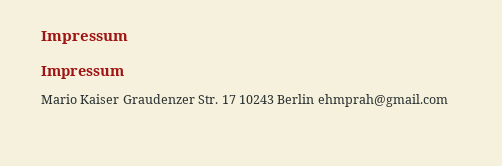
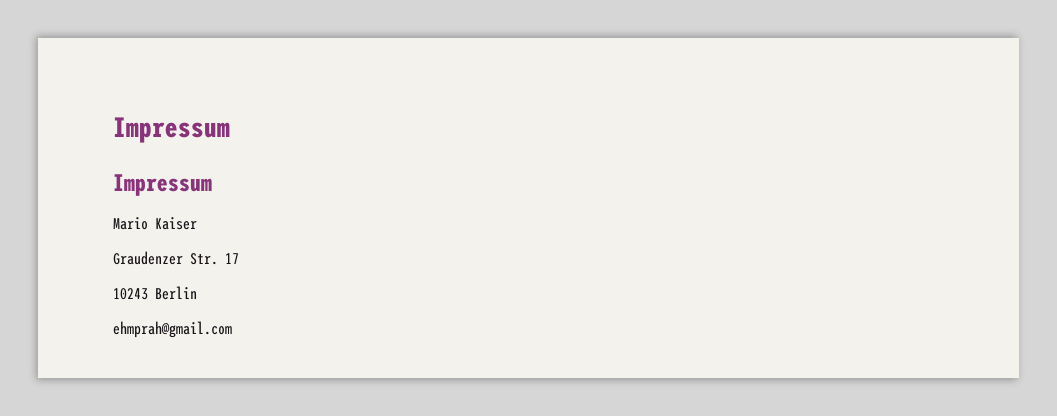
(120, 99) none -> (197, 223) //
(236, 99) none -> (239, 258) //
(315, 99) none -> (197, 293) //

